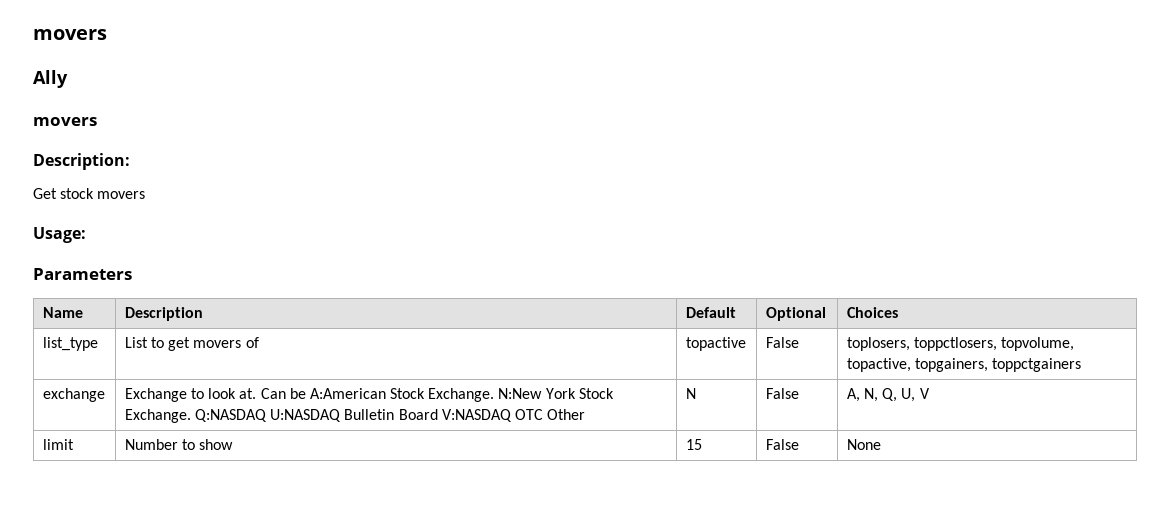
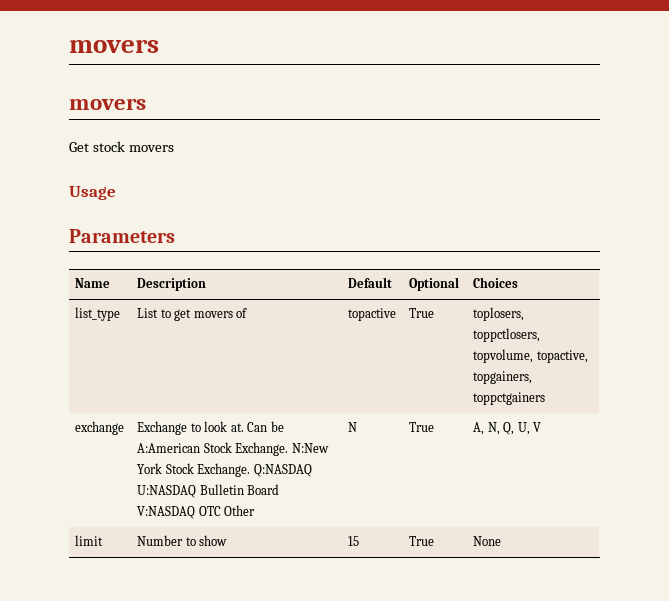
[33,29,107,40] [33,70,68,88] [33,117,97,126] [33,153,130,170] movers // Ally // movers // Description: -> [69,39,159,53] [69,98,146,110] movers // movers
[33,227,86,243] Usage: -> [69,186,116,200] Usage
[765,337,799,348] False -> [409,308,435,318] True
[765,388,799,399] False -> [409,422,435,432] True
[765,439,799,450] False -> [409,536,435,546] True

